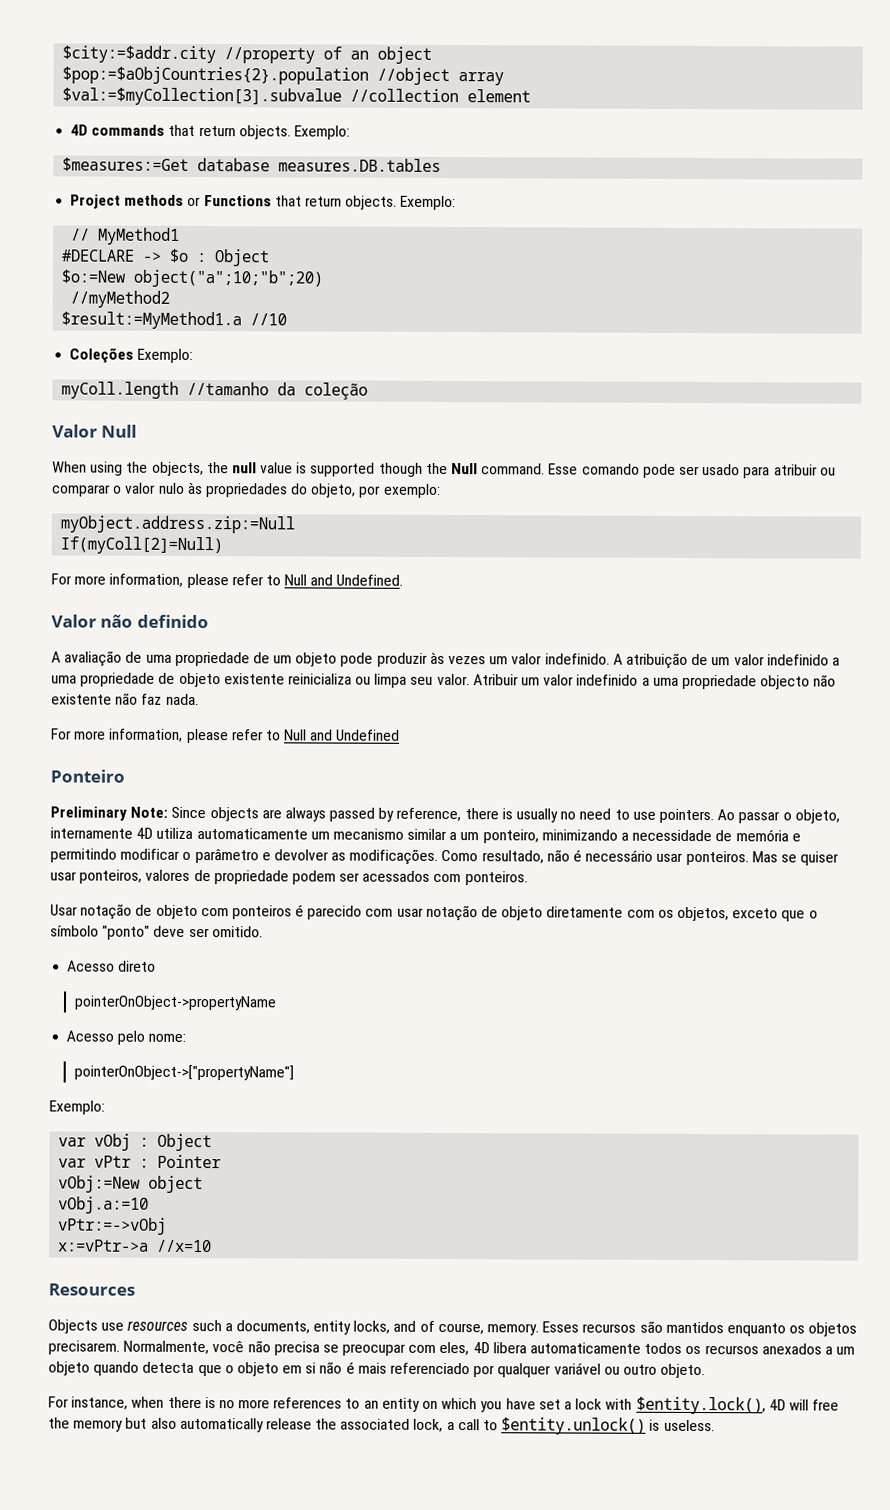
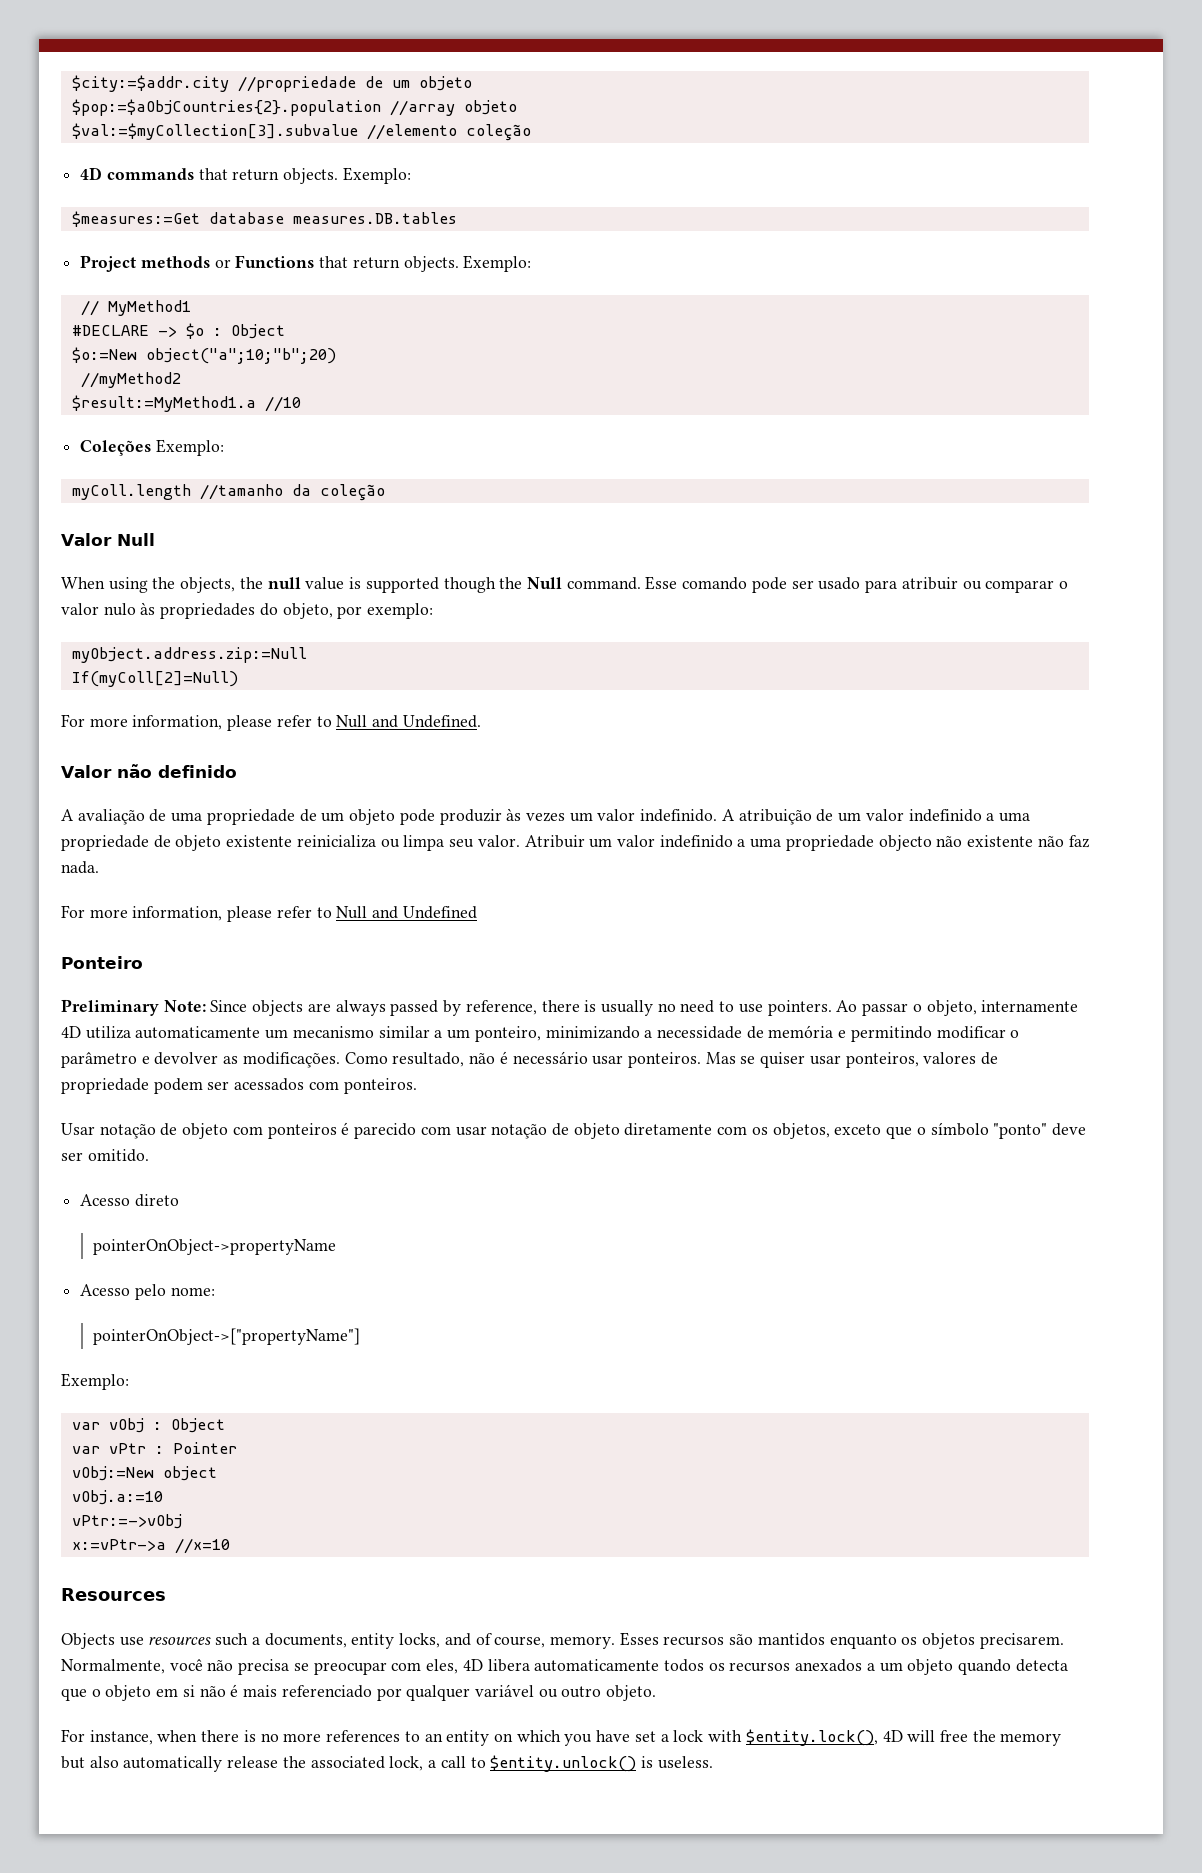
[224,46,433,64] //property of an object -> [237,76,472,92] //propriedade de um objeto
[377,67,505,86] //object array -> [389,100,517,116] //array objeto
[350,88,532,103] //collection element -> [366,124,531,141] //elemento coleção

